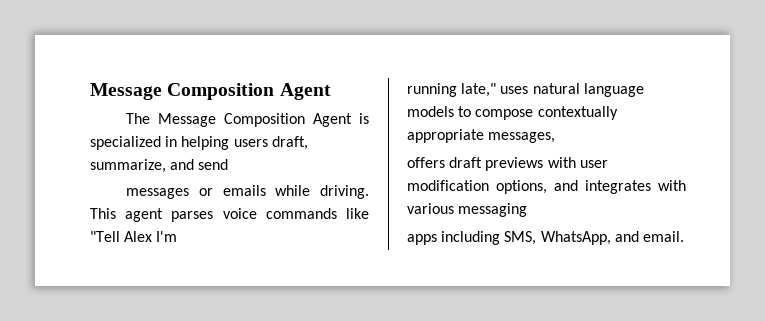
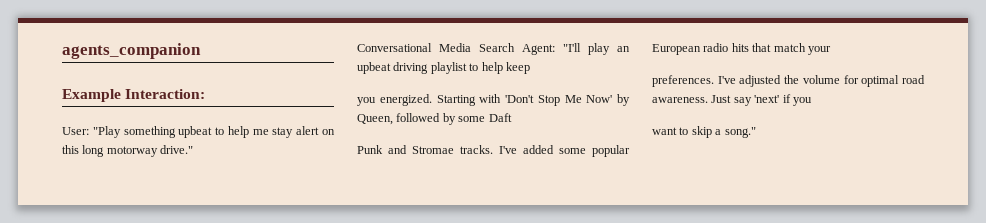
[90,83,331,100] [126,113,369,127] [90,136,308,150] [90,159,229,173] [126,185,369,199] [90,208,369,222] [90,231,178,242] [407,83,644,97] [407,106,618,120] [407,129,556,143] [407,157,608,171] [407,180,686,194] [407,203,528,217] [407,231,684,245] Message Composition Agent // The Message Composition Agent is specialized in helping users draft, summarize, and send // messages or emails while driving. This agent parses voice commands like "Tell Alex I'm // running late," uses natural language models to compose contextually appropriate messages, // offers draft previews with user modification options, and integrates with various messaging // apps including SMS, WhatsApp, and email. -> [62,43,201,59] [62,89,206,102] [62,126,335,138] [62,145,194,157] [357,43,630,55] [357,62,530,74] [357,94,630,106] [357,113,512,125] [357,145,630,157] [652,43,831,55] [652,75,925,87] [652,94,812,106] [652,126,756,138] agents_companion // Example Interaction: // User: "Play something upbeat to help me stay alert on this long motorway drive." // Conversational Media Search Agent: "I'll play an upbeat driving playlist to help keep // you energized. Starting with 'Don't Stop Me Now' by Queen, followed by some Daft // Punk and Stromae tracks. I've added some popular European radio hits that match your // preferences. I've adjusted the volume for optimal road awareness. Just say 'next' if you // want to skip a song."

